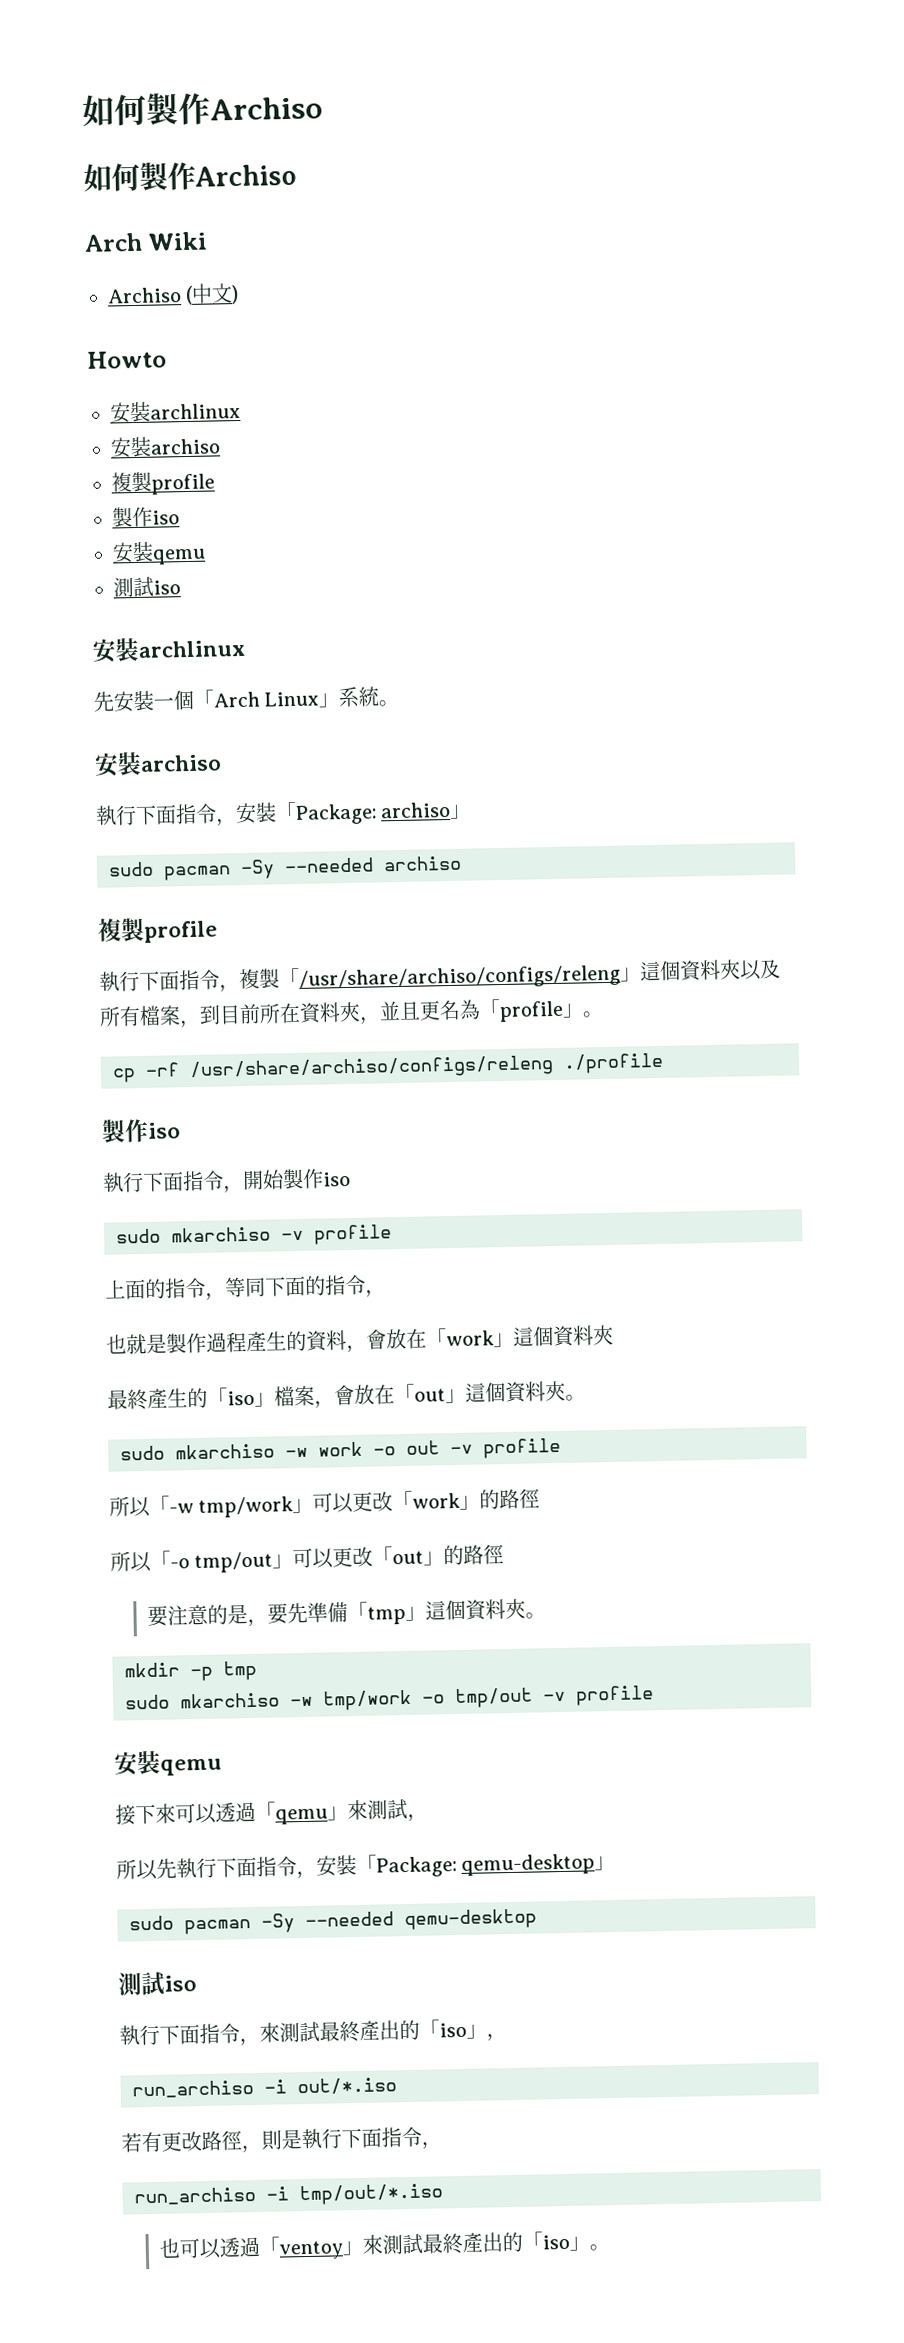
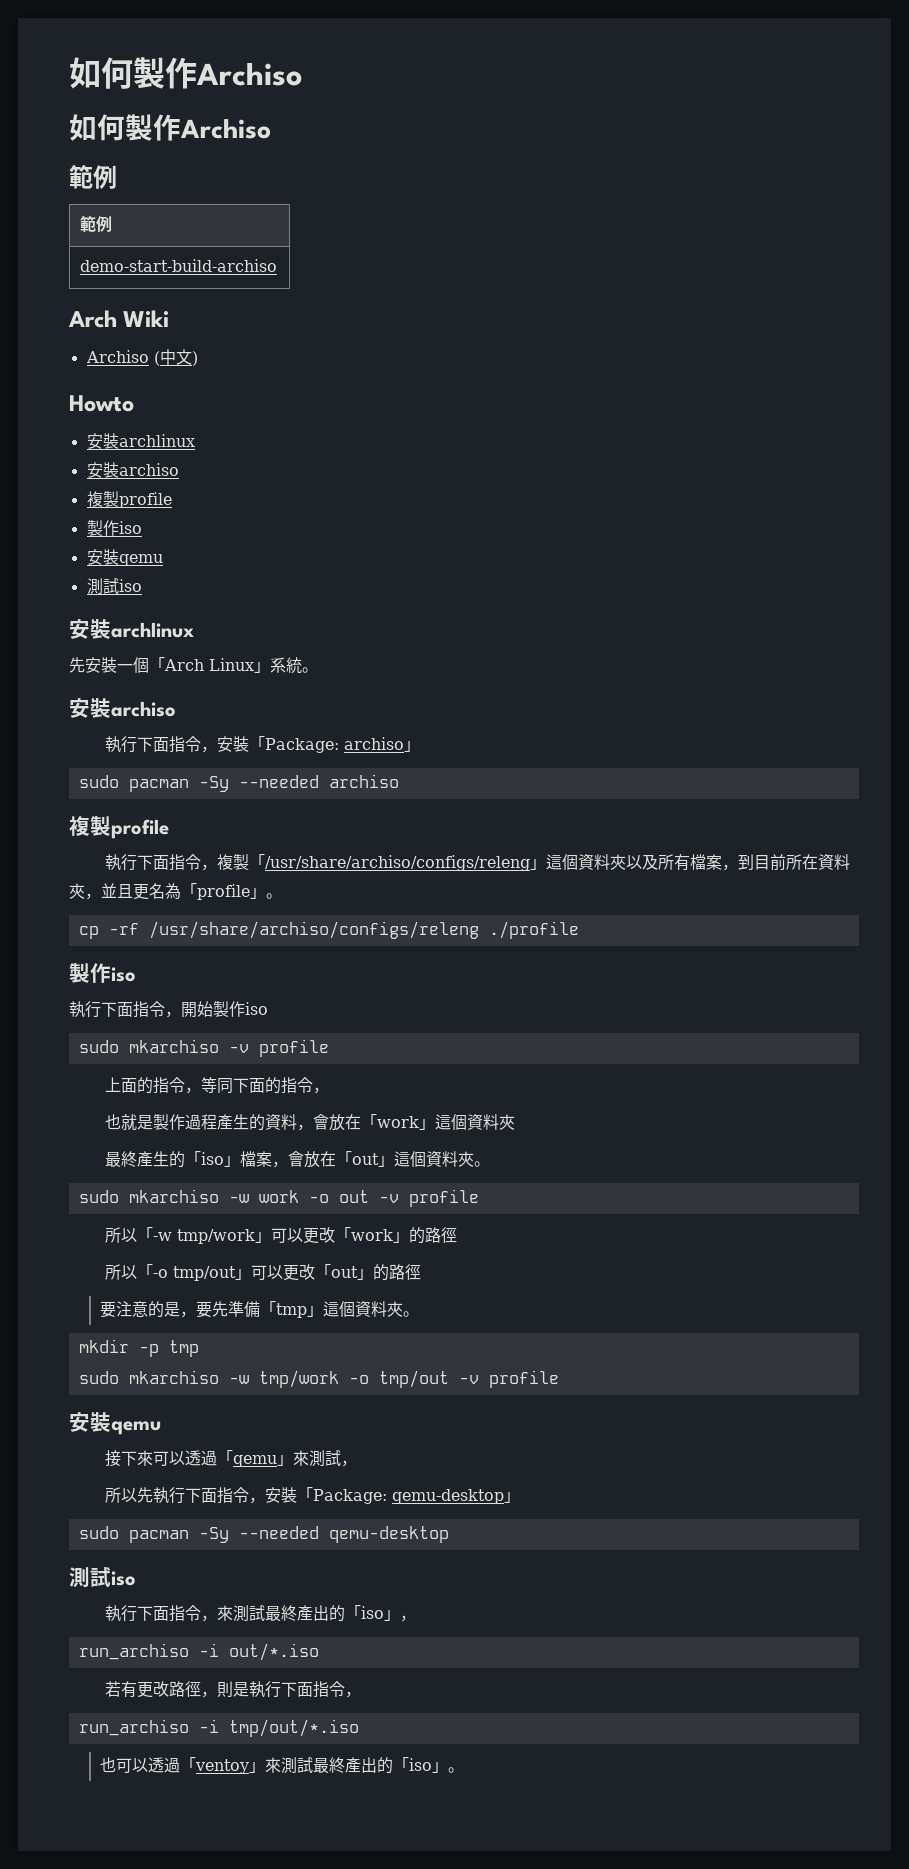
(297, 175) none -> [69,165,117,189] [80,215,113,232] [80,259,278,272] // 範例 // 範例 // demo-start-build-archiso

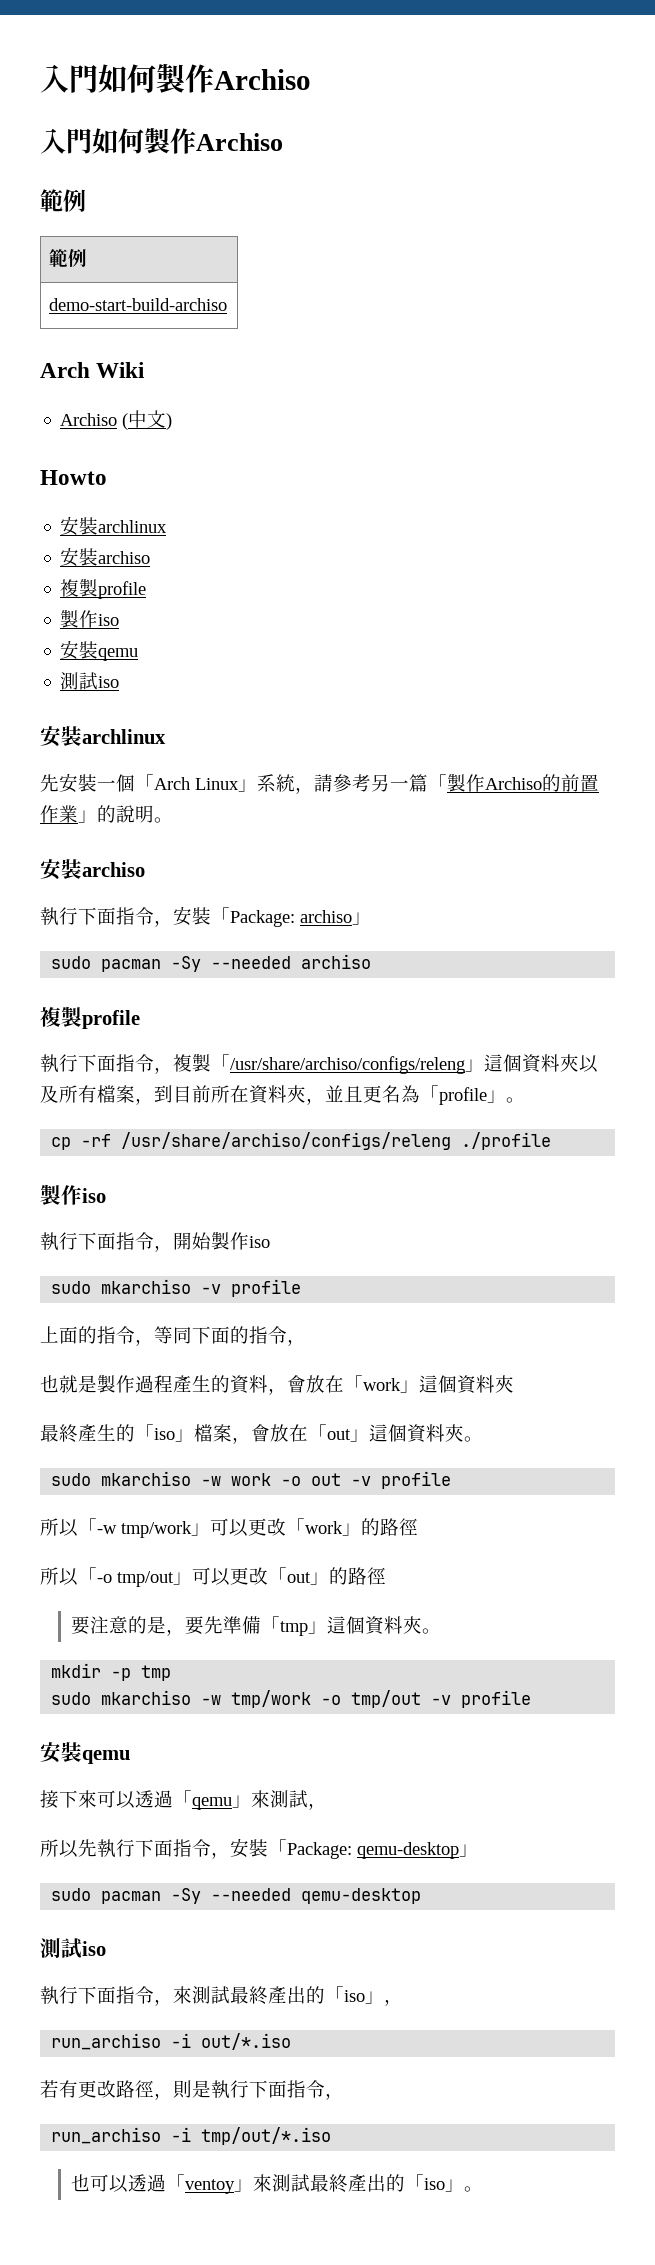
[69,57,303,89] 如何製作Archiso // -> [40,64,311,93] [40,128,92,154] 入門如何製作Archiso // 入門
(302, 665) none -> [295,773,599,794] [40,805,154,823] ，請參考另一篇「製作Archiso的前置作業」的說明

